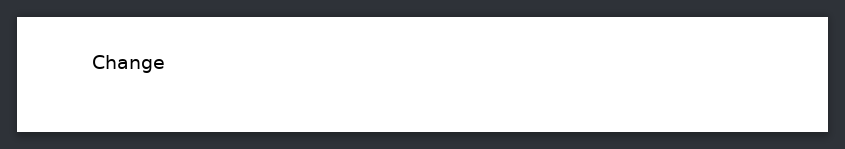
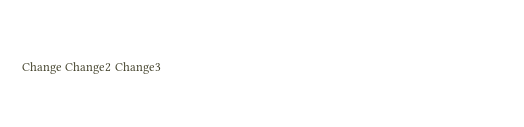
(165, 64) none -> [65,62,161,74] Change2 Change3

